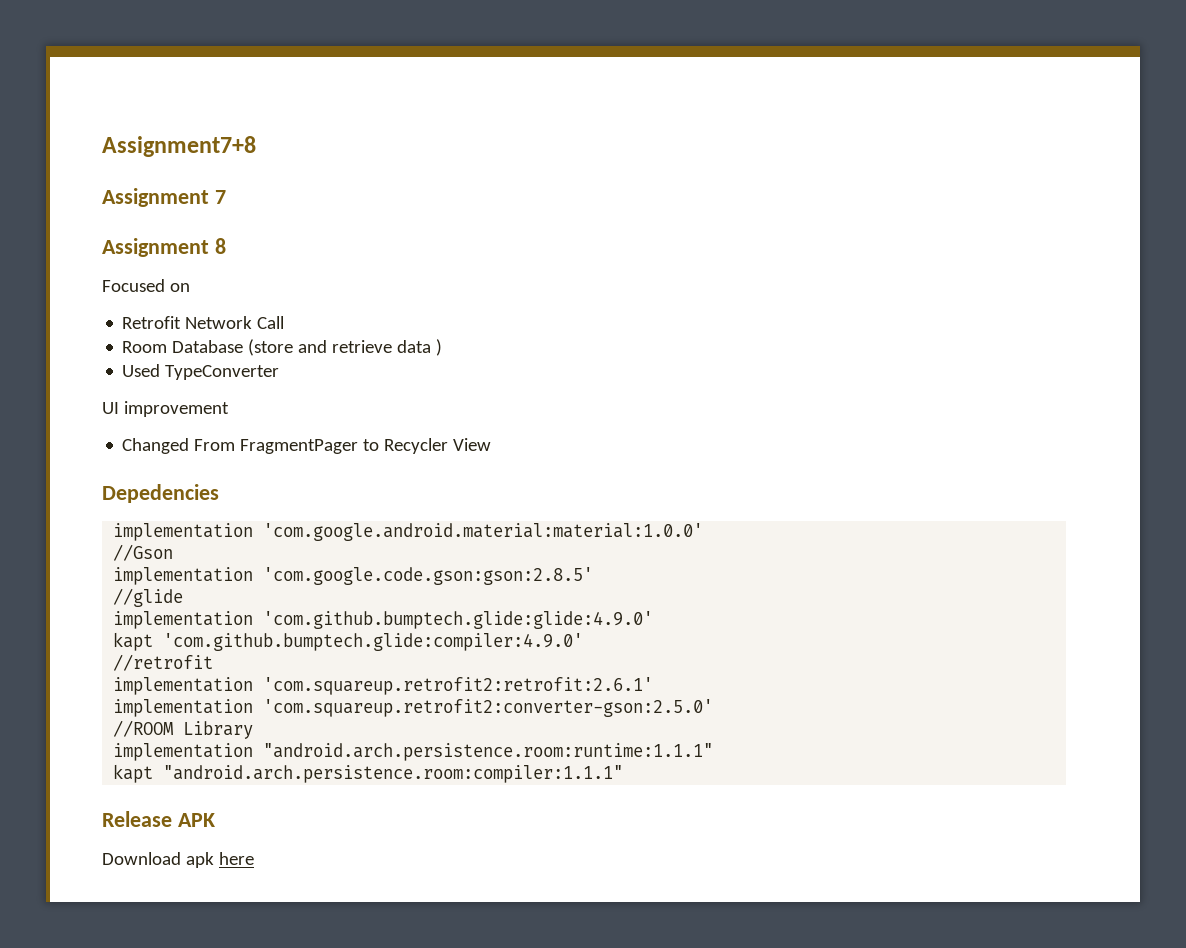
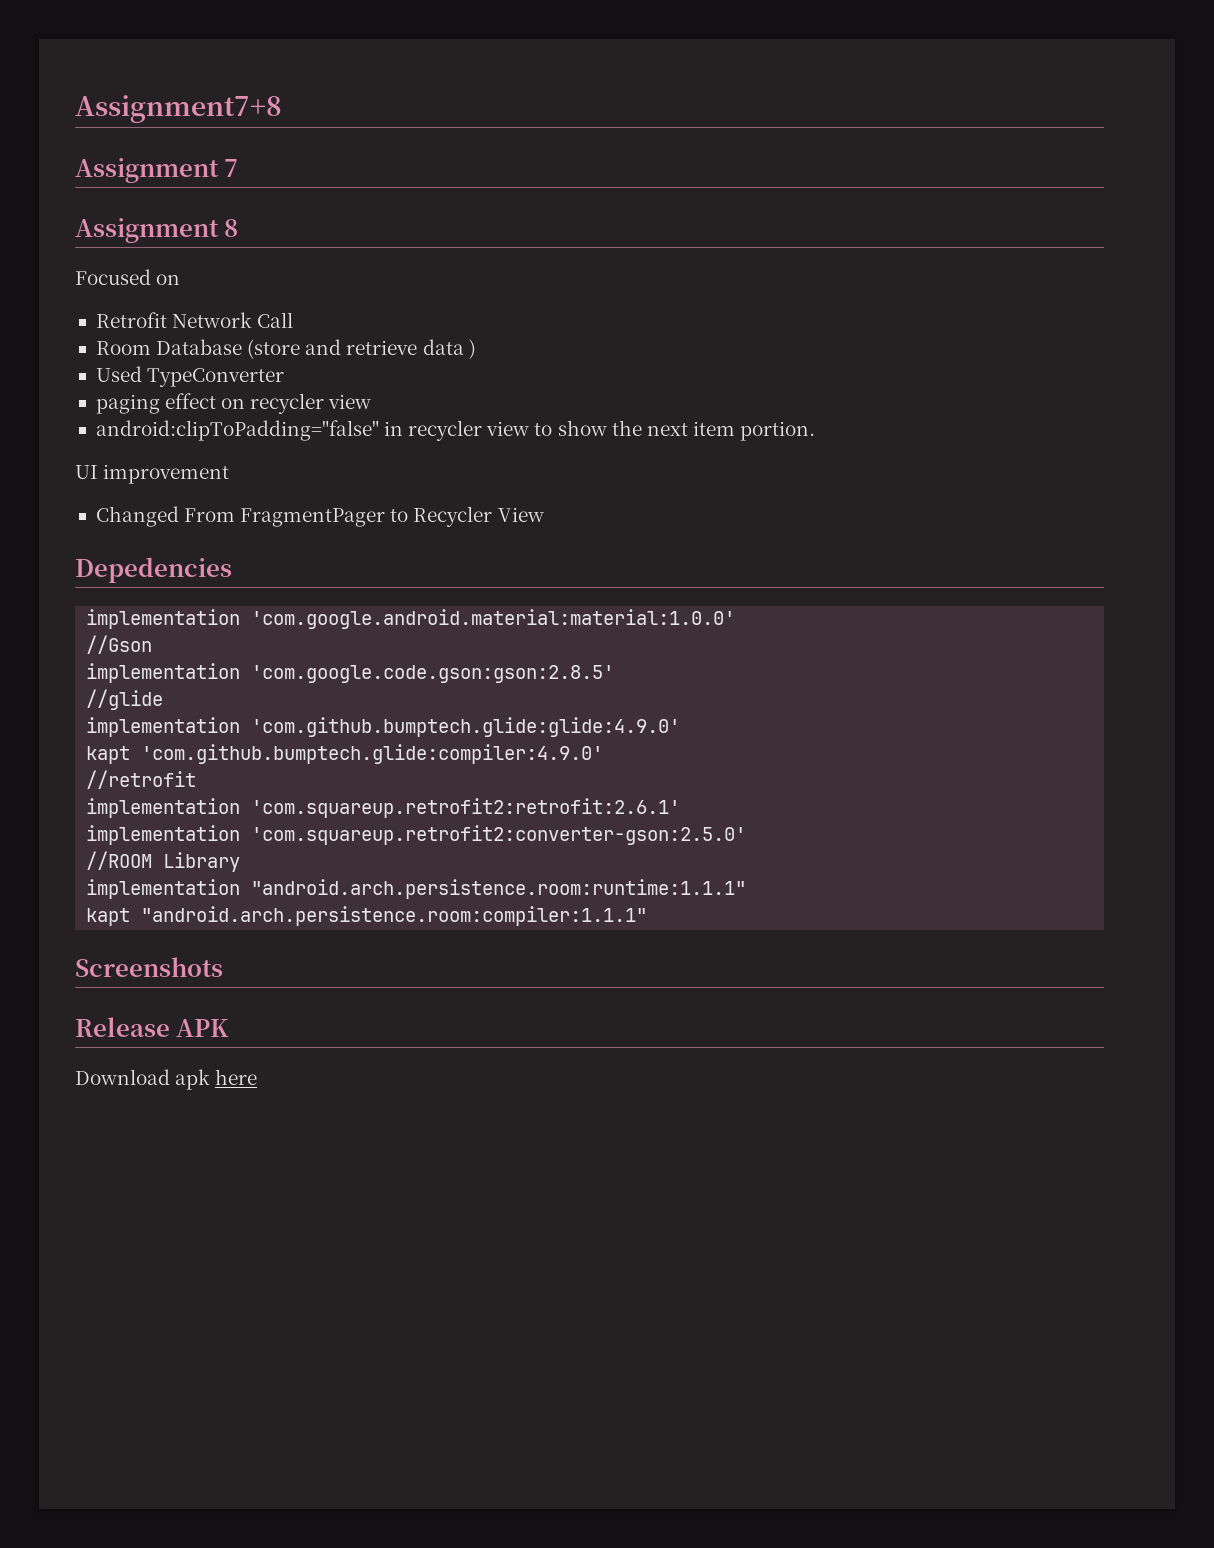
(280, 372) none -> [95,393,372,414] [95,420,816,441] // paging effect on recycler view // android:clipToPadding="false" in recycler view to show the next item portion.
(624, 774) none -> [75,957,223,977] // Screenshots

